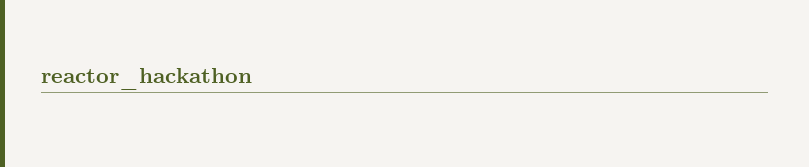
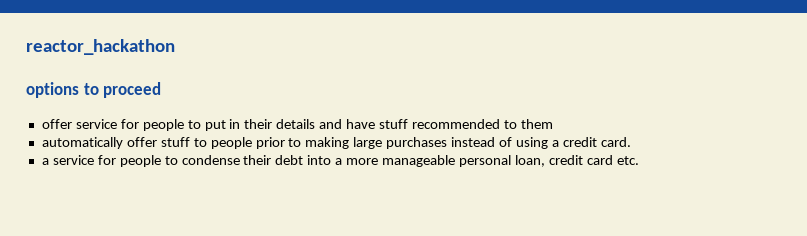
(252, 79) none -> [26,82,162,98] [41,119,553,131] [41,137,631,149] [41,155,639,167] // options to proceed // offer service for people to put in their details and have stuff recommended to them // automatically offer stuff to people prior to making large purchases instead of using a credit card. // a service for people to condense their debt into a more manageable personal loan, credit card etc.

